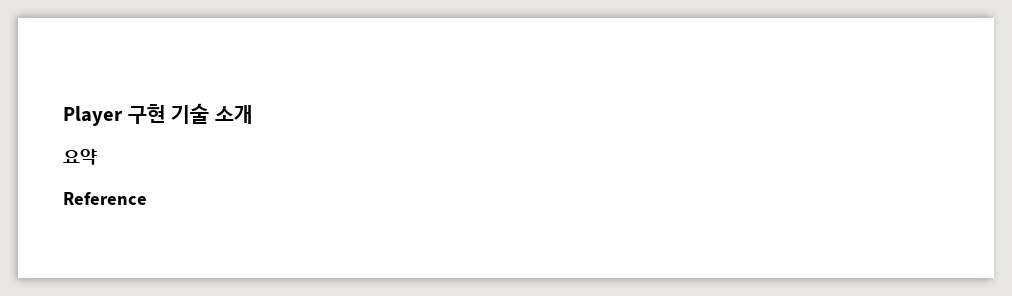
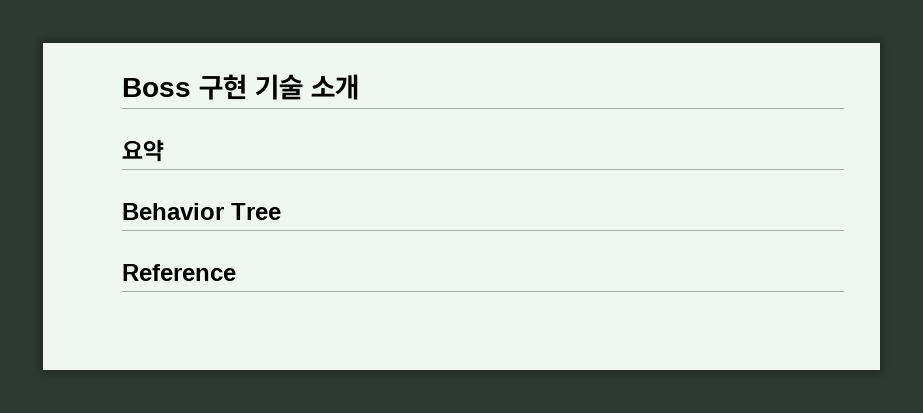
[63,106,123,126] Player -> [122,78,191,97] Boss
(97, 157) none -> [122,203,281,220] // Behavior Tree

